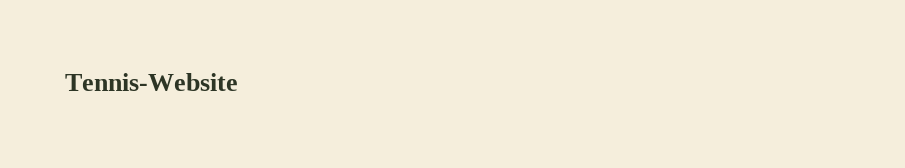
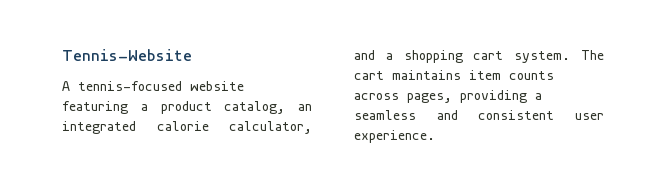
(238, 82) none -> [62,81,244,91] [62,101,312,114] [62,121,312,134] [354,50,604,63] [354,70,554,80] [354,90,542,103] [354,110,604,120] [354,130,435,143] // A tennis-focused website featuring a product catalog, an integrated calorie calculator, and a shopping cart system. The cart maintains item counts across pages, providing a seamless and consistent user experience.

